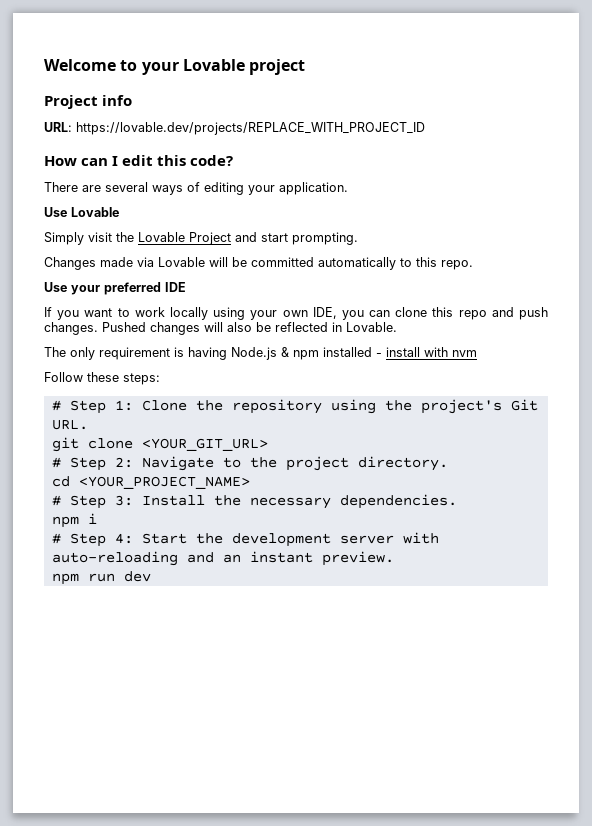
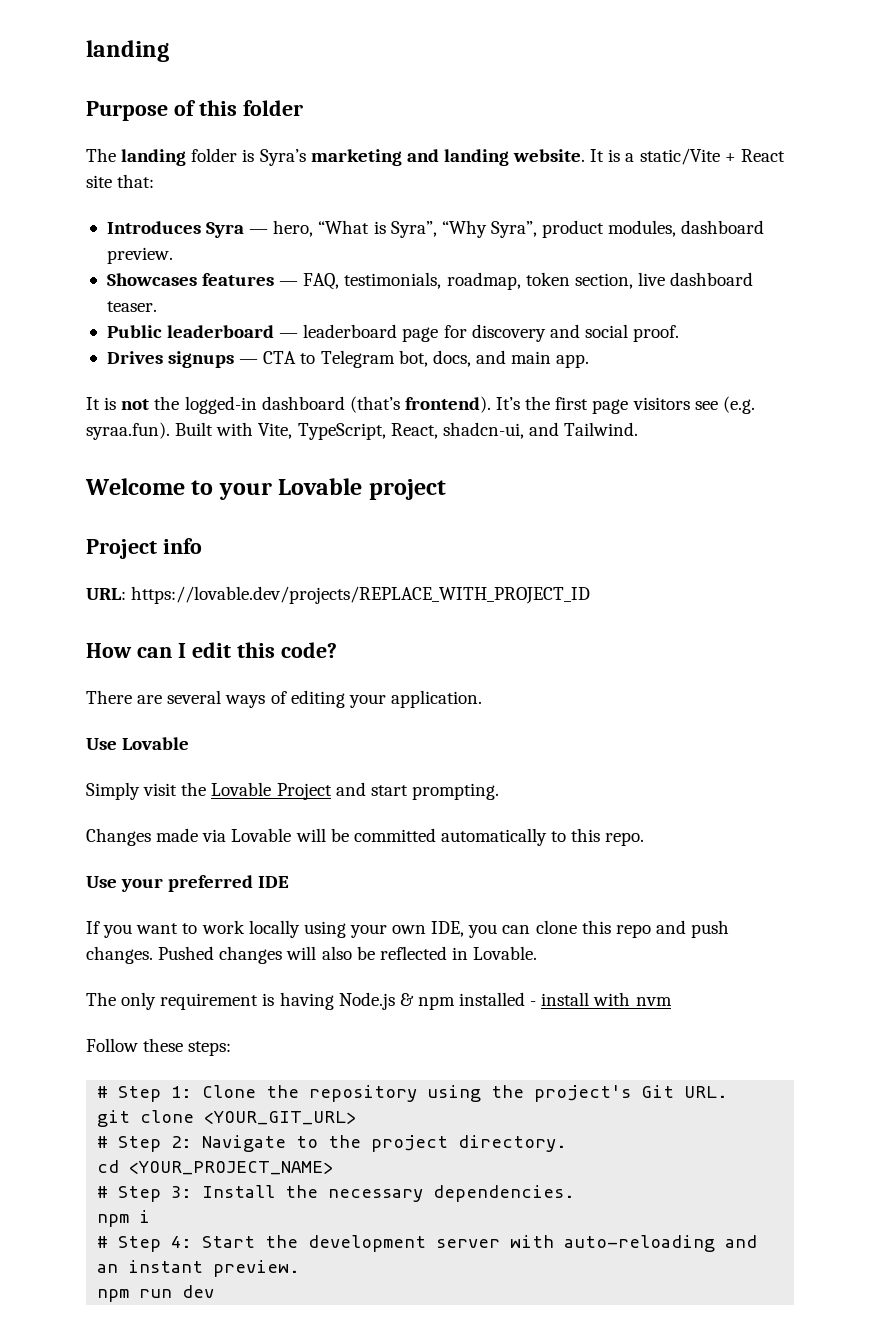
(44, 65) none -> [86,40,169,62] [86,100,303,121] [86,148,785,166] [86,174,155,188] [106,220,765,238] [106,247,173,264] [106,272,754,290] [106,301,157,312] [106,324,680,342] [106,350,590,368] [86,396,755,414] [86,422,639,440] landing // Purpose of this folder // The landing folder is Syra’s marketing and landing website. It is a static/Vite + React site that: // Introduces Syra — hero, “What is Syra”, “Why Syra”, product modules, dashboard preview. // Showcases features — FAQ, testimonials, roadmap, token section, live dashboard teaser. // Public leaderboard — leaderboard page for discovery and social proof. // Drives signups — CTA to Telegram bot, docs, and main app. // It is not the logged-in dashboard (that’s frontend). It’s the first page visitors see (e.g. syraa.fun). Built with Vite, TypeScript, React, shadcn-ui, and Tailwind. //

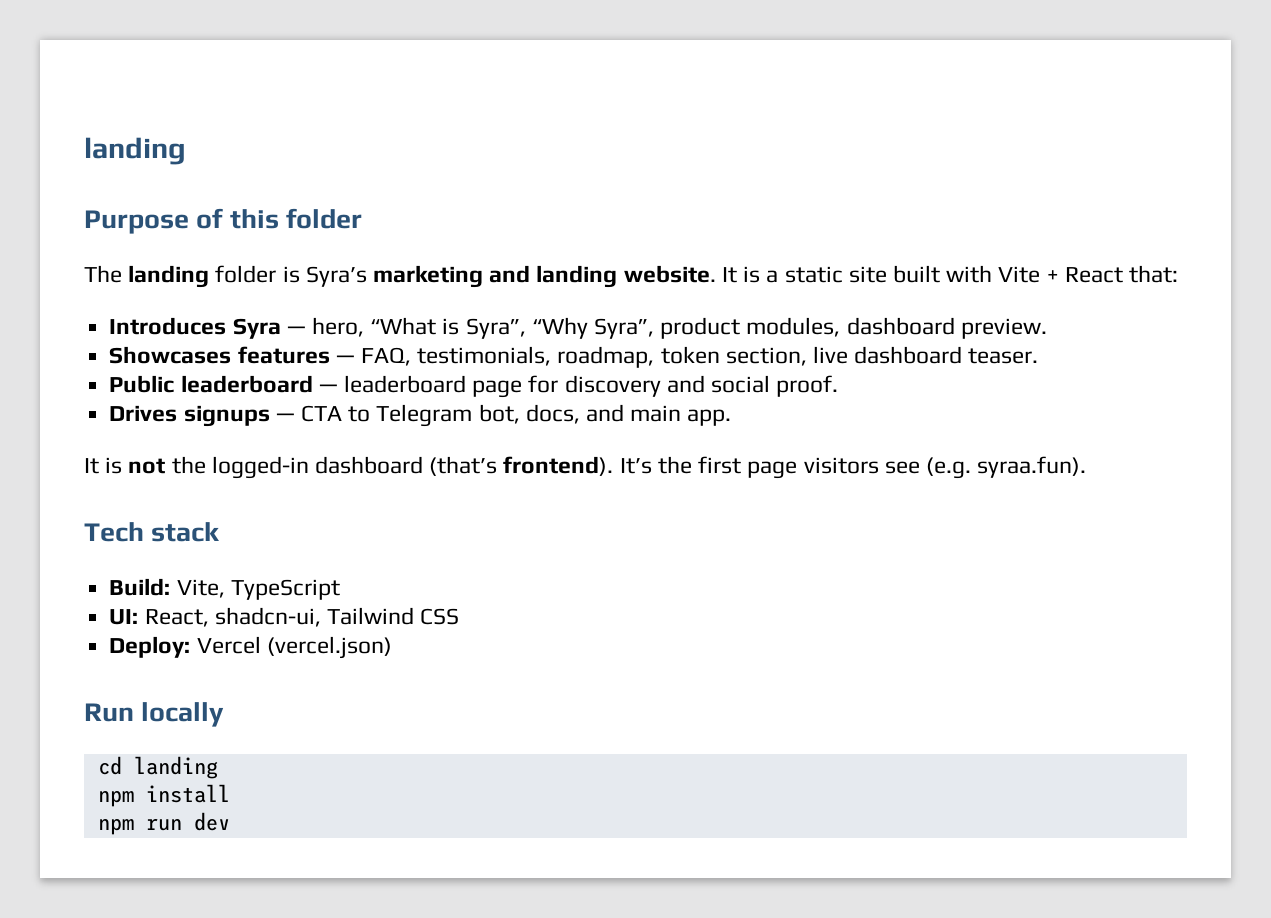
[639,148,720,165] static/Vite -> [784,265,1041,283] static site built with Vite
[86,175,112,188] site -> (1123, 275) none
[175,422,639,440] [85,478,446,500] [86,538,202,559] [86,586,591,604] [86,642,337,658] [86,690,482,708] [86,737,190,750] [86,782,499,800] [86,828,645,846] [86,875,290,892] [86,920,730,938] [86,946,538,964] [86,992,672,1010] [86,1038,232,1056] [97,1085,729,1102] [97,1110,357,1127] [97,1135,568,1152] [97,1160,334,1175] [97,1185,576,1202] [97,1210,151,1227] [97,1235,758,1252] [97,1260,301,1277] Built with Vite, TypeScript, React, shadcn-ui, and Tailwind. // Welcome to your Lovable project // Project info // URL: https://lovable.dev/projects/REPLACE_WITH_PROJECT_ID // How can I edit this code? // There are several ways of editing your application. // Use Lovable // Simply visit the Lovable Project and start prompting. // Changes made via Lovable will be committed automatically to this repo. // Use your preferred IDE // If you want to work locally using your own IDE, you can clone this repo and push changes. Pushed changes will also be reflected in Lovable. // The only requirement is having Node.js & npm installed - install with nvm // Follow these steps: // # Step 1: Clone the repository using the project's Git URL. // git clone <YOUR_GIT_URL> // # Step 2: Navigate to the project directory. // cd <YOUR_PROJECT_NAME> // # Step 3: Install the necessary dependencies. // npm i // # Step 4: Start the development server with auto-reloading and an instant preview. -> [84,522,220,542] [109,578,340,600] [109,607,460,627] [109,636,392,659] [84,702,225,727] [97,756,218,779] [97,784,230,807] // Tech stack // Build: Vite, TypeScript // UI: React, shadcn-ui, Tailwind CSS // Deploy: Vercel (vercel.json) // Run locally // cd landing // npm install

